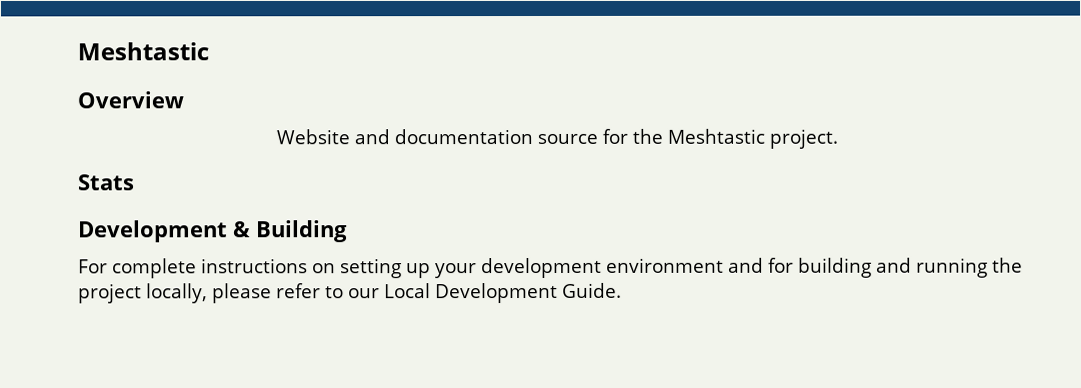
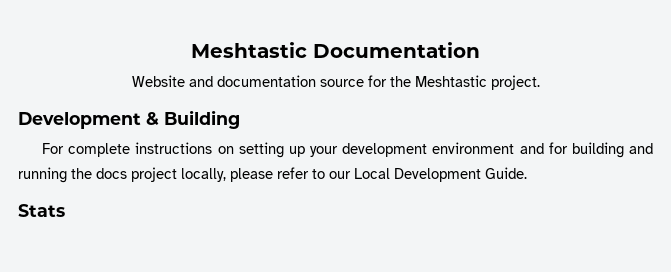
[77,42,209,61] [77,91,184,109] Meshtastic // Overview -> [191,42,480,58] Meshtastic Documentation
[77,174,134,191] // Stats -> (540, 82) none
(1023, 265) none -> [96,168,127,179] docs
(622, 290) none -> [18,204,65,217] // Stats

